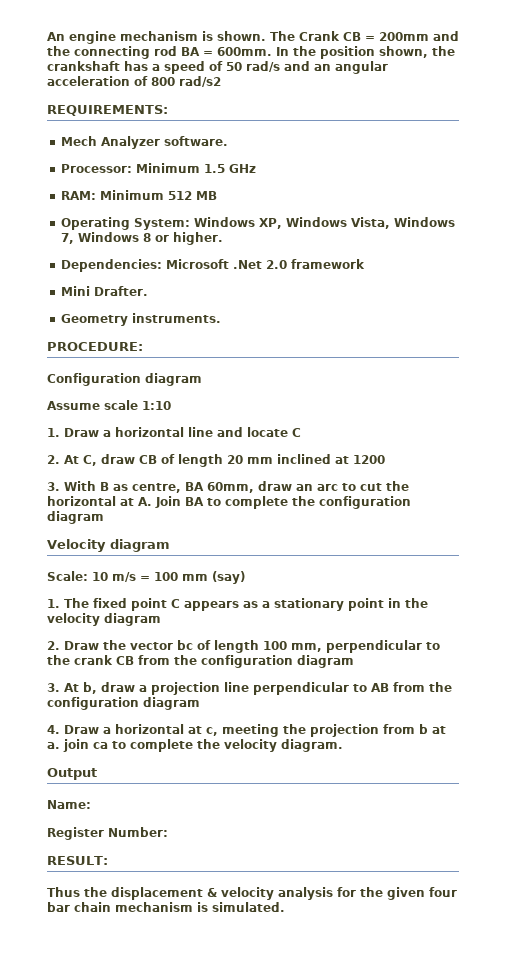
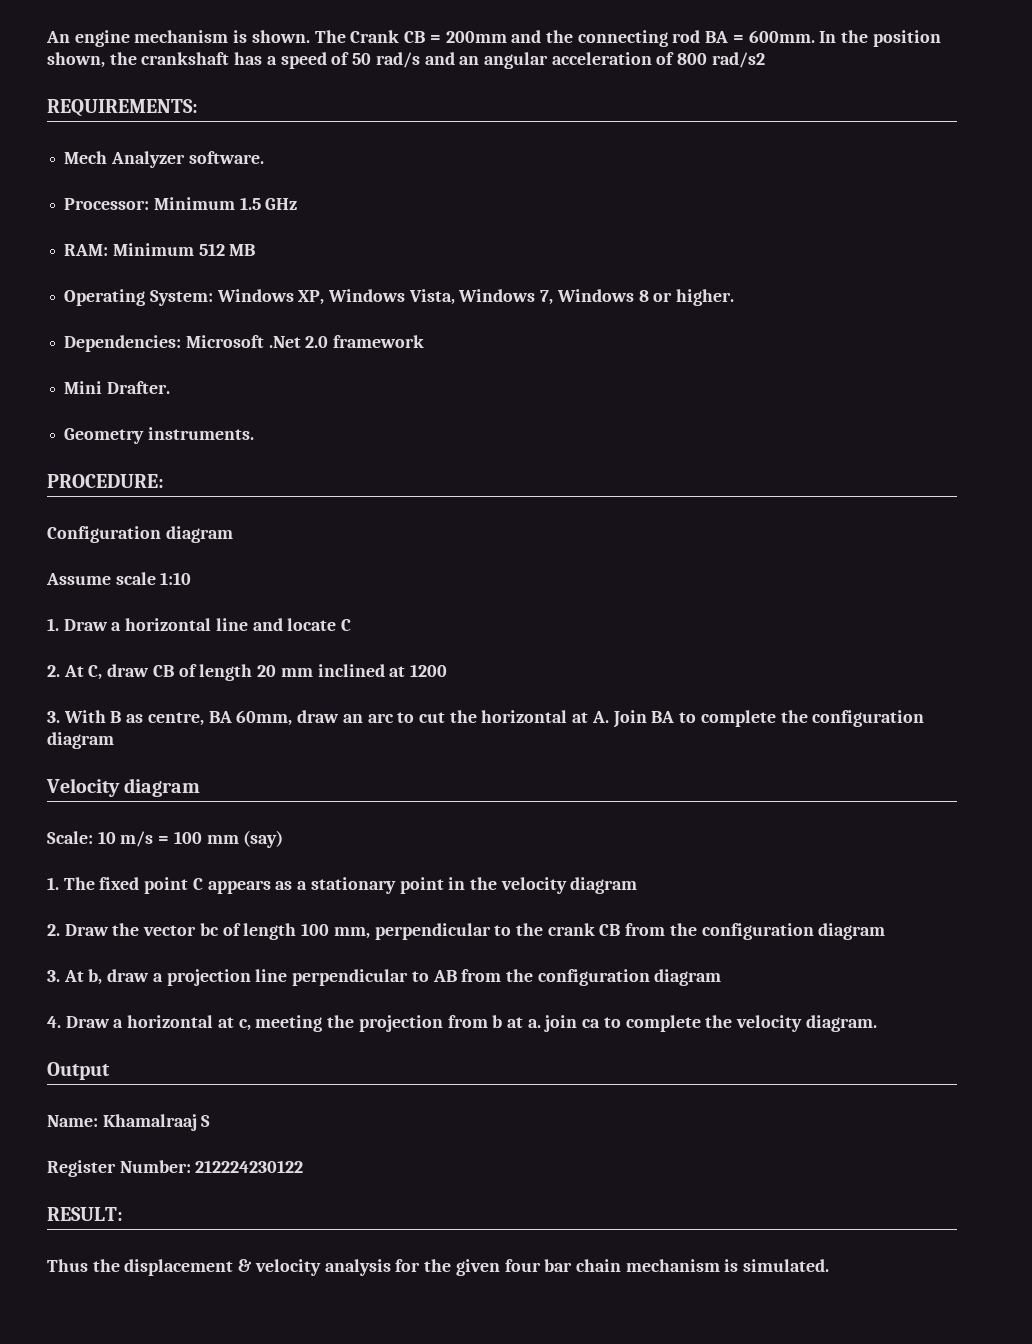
(91, 804) none -> [102,1114,211,1131] Khamalraaj S
(168, 832) none -> [195,1160,304,1173] 212224230122

